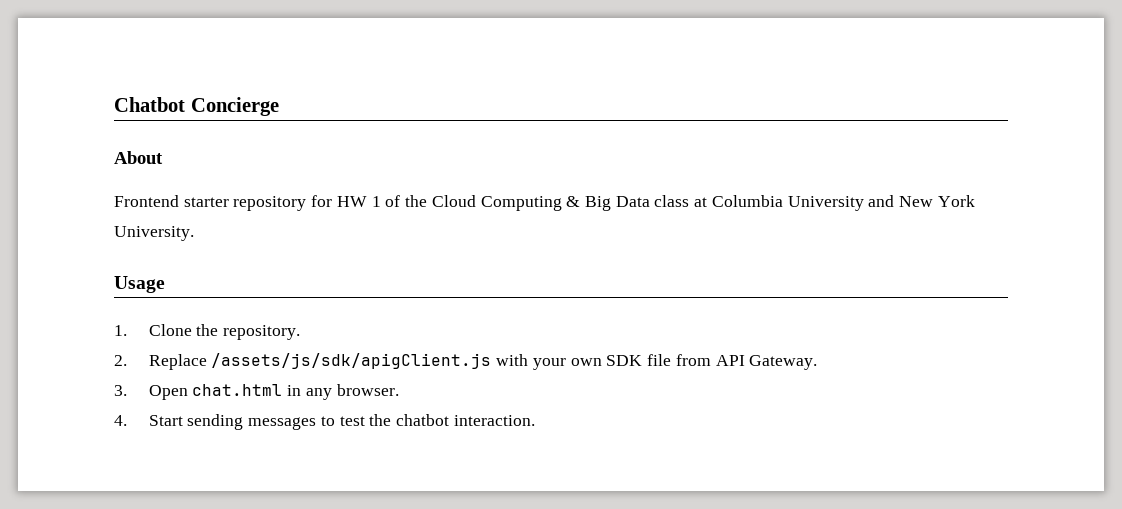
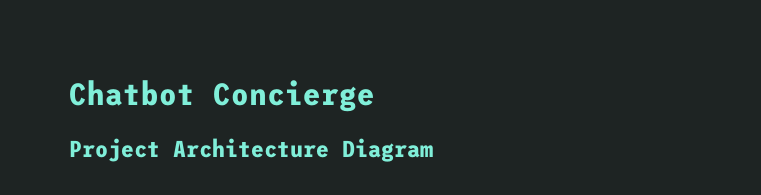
[114,151,163,164] [114,195,975,211] [114,226,194,241] [114,276,165,293] [114,324,301,340] [114,353,818,370] [114,384,399,400] [114,414,535,430] About // Frontend starter repository for HW 1 of the Cloud Computing & Big Data class at Columbia University and New York University. // Usage // 1. Clone the repository. // 2. Replace /assets/js/sdk/apigClient.js with your own SDK file from API Gateway. // 3. Open chat.html in any browser. // 4. Start sending messages to test the chatbot interaction. -> [69,138,433,162] Project Architecture Diagram

